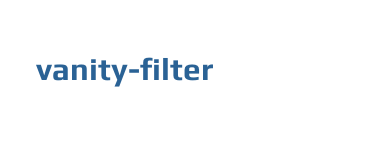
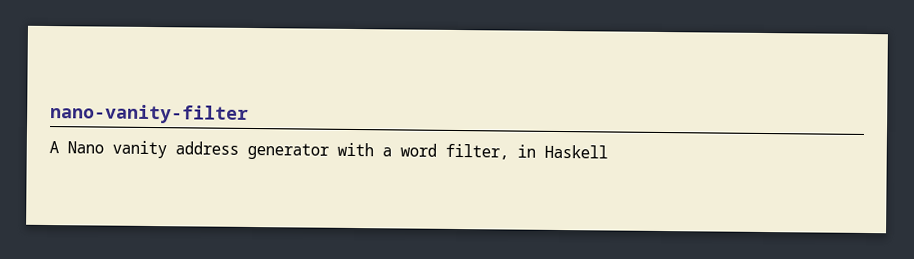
[36,57,214,87] vanity-filter -> [50,104,249,124] [49,140,608,160] nano-vanity-filter // A Nano vanity address generator with a word filter, in Haskell

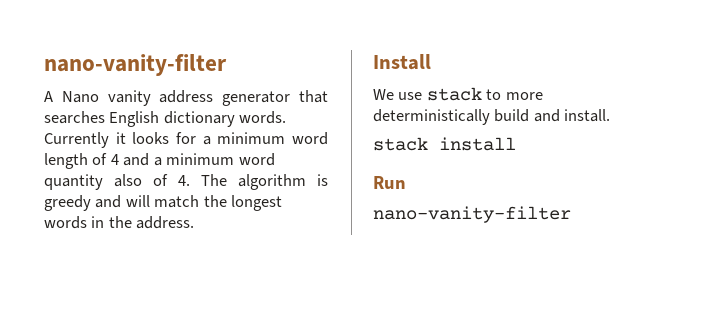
[337,142,608,160] with a word filter, in Haskell -> [299,90,328,103] [44,111,287,127] [44,132,328,148] [44,153,275,169] [44,174,328,190] [44,195,283,211] [44,216,195,229] [373,54,431,70] [373,87,543,101] [373,109,611,125] [373,137,516,151] [373,176,406,189] [373,206,571,223] that searches English dictionary words. Currently it looks for a minimum word length of 4 and a minimum word quantity also of 4. The algorithm is greedy and will match the longest words in the address. // Install // We use stack to more deterministically build and install. // stack install // Run // nano-vanity-filter

